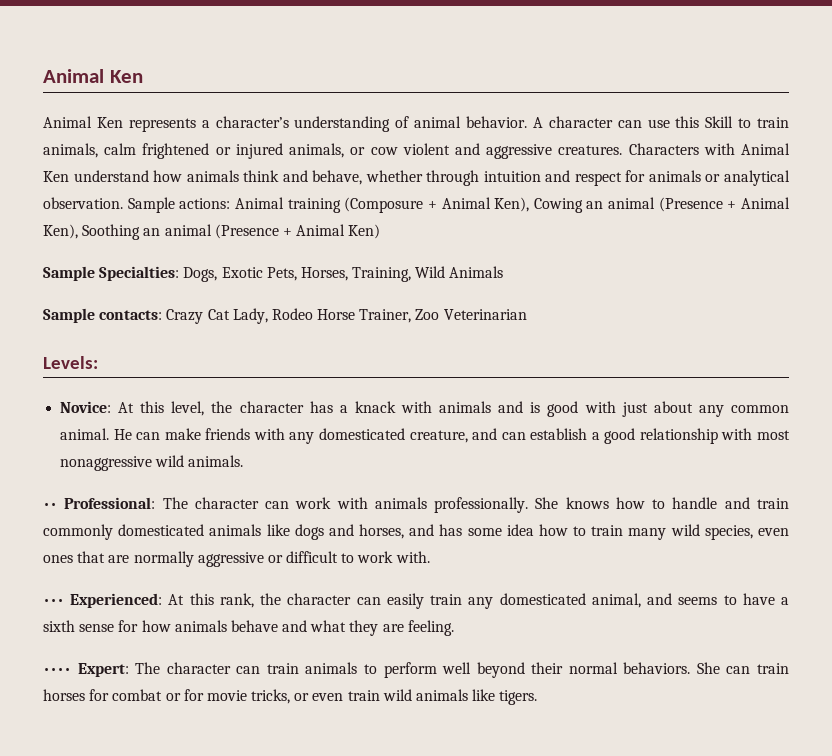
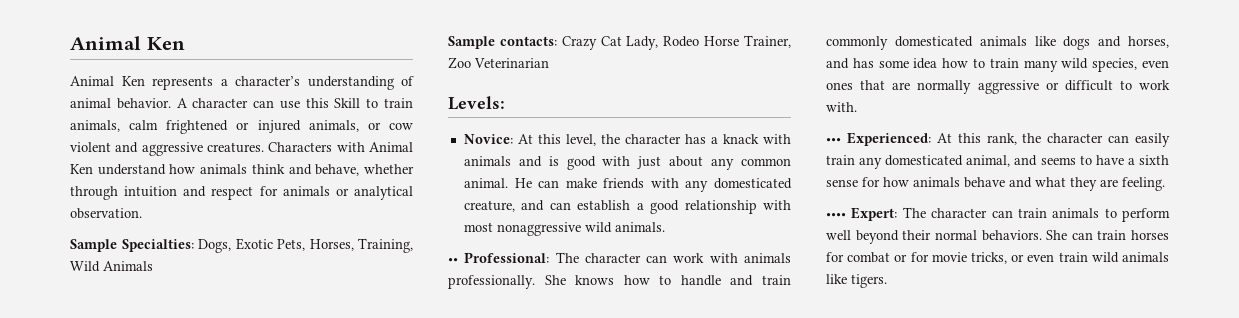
[127,197,790,213] [43,224,381,240] Sample actions: Animal training (Composure + Animal Ken), Cowing an animal (Presence + Animal Ken), Soothing an animal (Presence + Animal Ken) -> (142, 213) none

